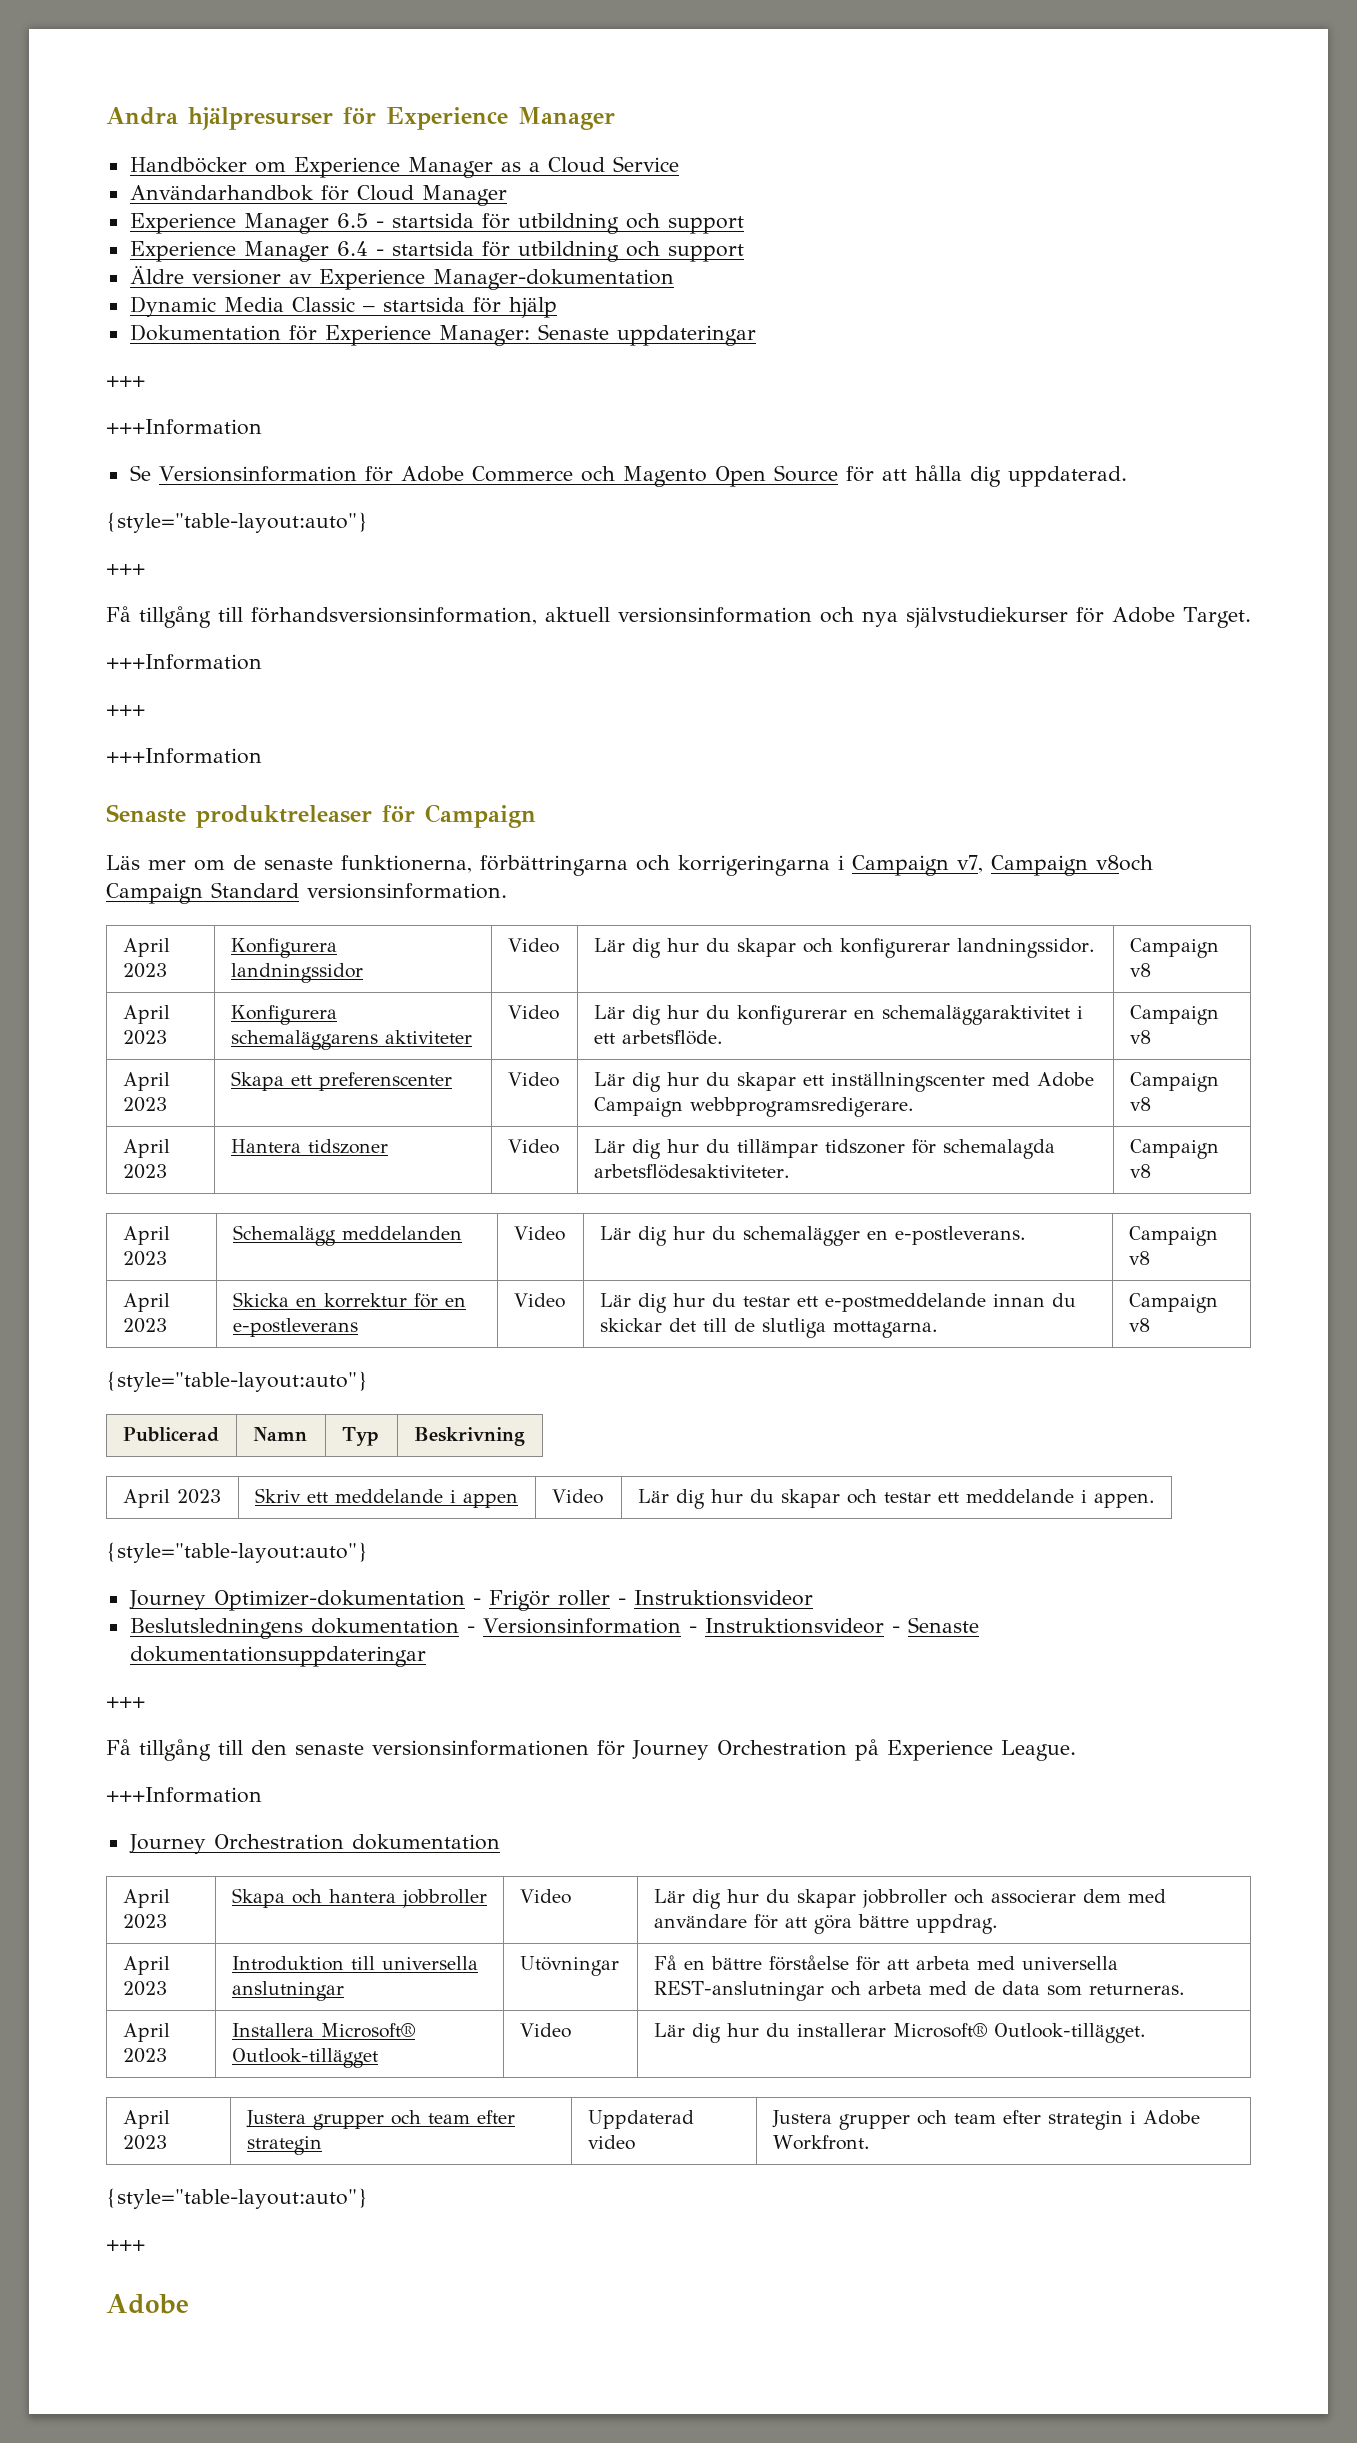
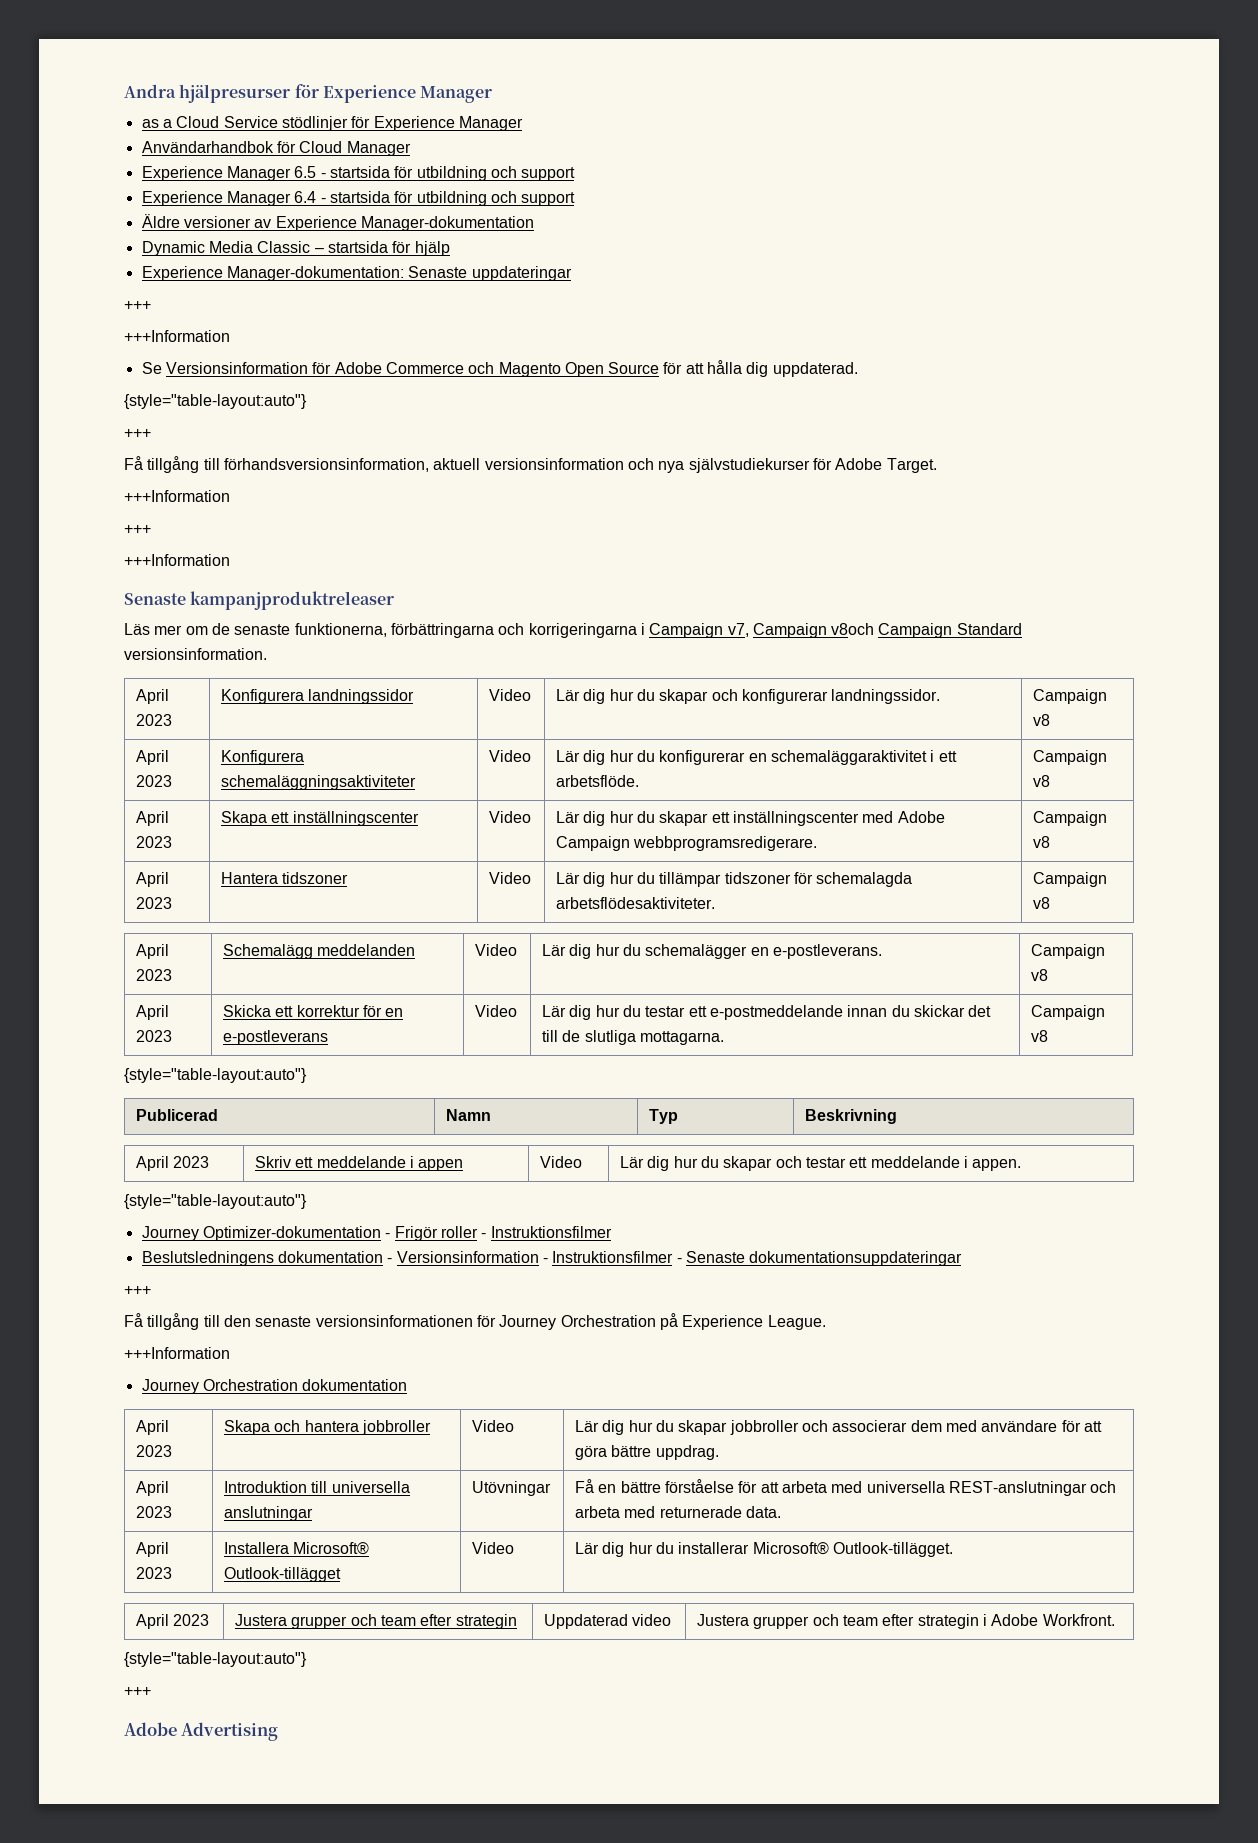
[129,157,493,178] Handböcker om Experience Manager -> (493, 94) none
(679, 164) none -> [281,116,523,131] stödlinjer för Experience Manager
[129,324,530,346] Dokumentation för Experience Manager: -> [141,266,404,281] Experience Manager-dokumentation:
[196,804,536,828] produktreleaser för Campaign -> [190,591,395,610] kampanjproduktreleaser
[230,1030,472,1050] schemaläggarens aktiviteter -> [221,775,417,790] schemaläggningsaktiviteter
[318,1072,452,1091] preferenscenter -> [292,811,419,826] inställningscenter
[295,1297,317,1307] en -> [275,1006,294,1017] ett
[633,1590,813,1606] Instruktionsvideor -> [490,1226,612,1238] Instruktionsfilmer
[704,1618,884,1634] Instruktionsvideor -> [552,1251,674,1263] Instruktionsfilmer
[973,1981,1185,1996] de data som returneras. -> [659,1506,782,1518] returnerade data.
(189, 2304) none -> [181,1722,279,1741] Advertising

